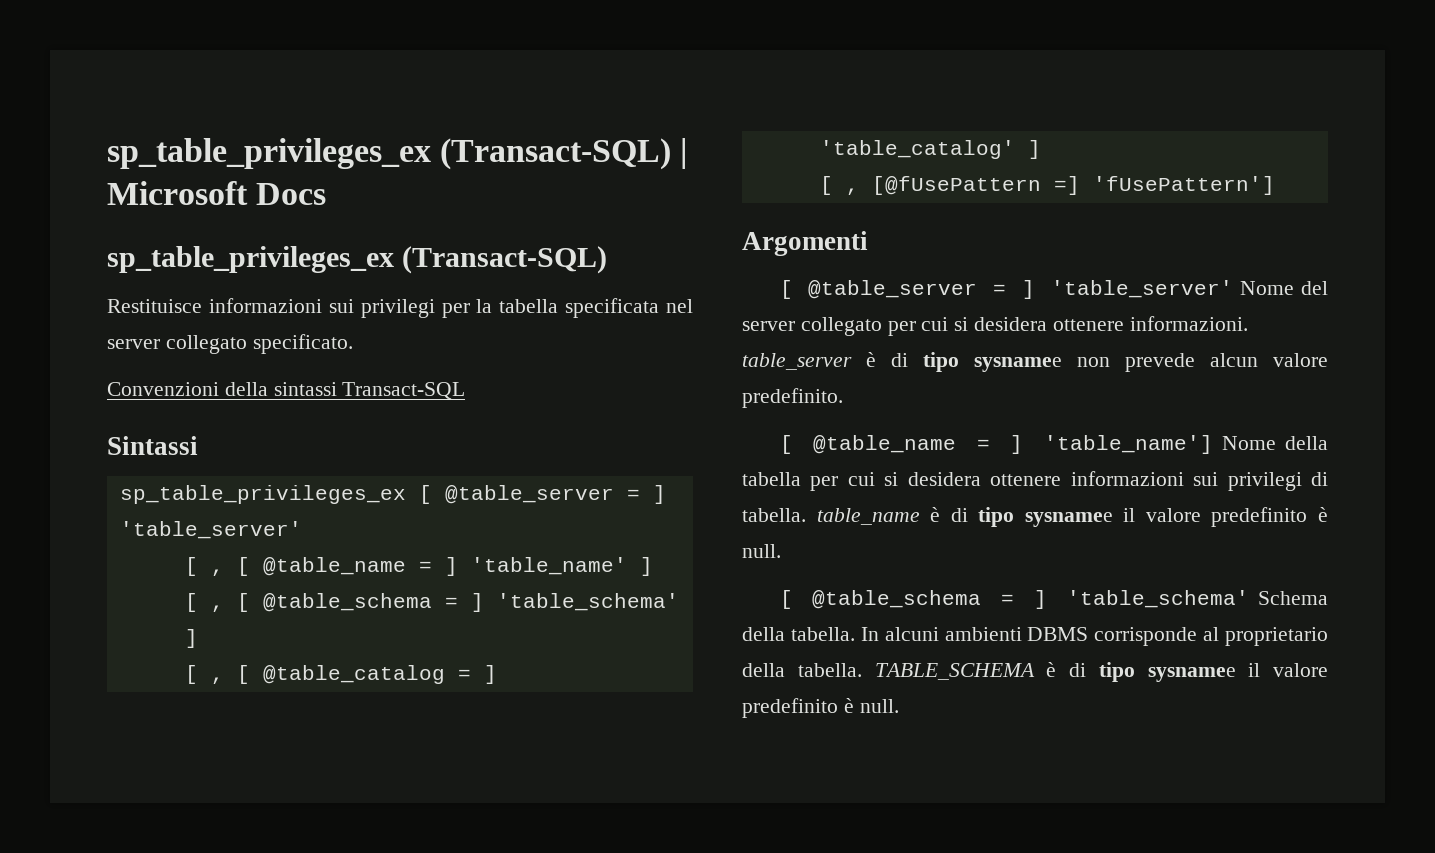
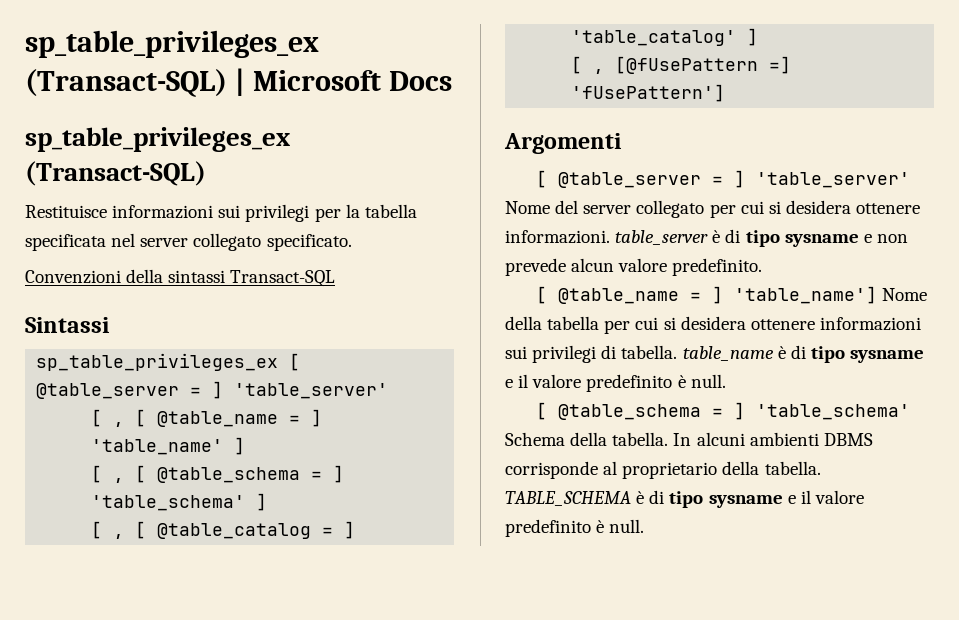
[974,357,1062,372] sysnamee -> [784,234,872,247] sysname e
[1024,512,1113,527] sysnamee -> [850,350,925,363] [505,379,513,388] sysname e
[1147,667,1236,682] sysnamee -> [708,495,796,508] sysname e

